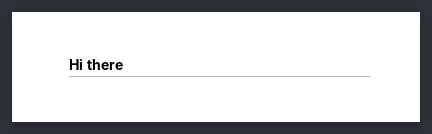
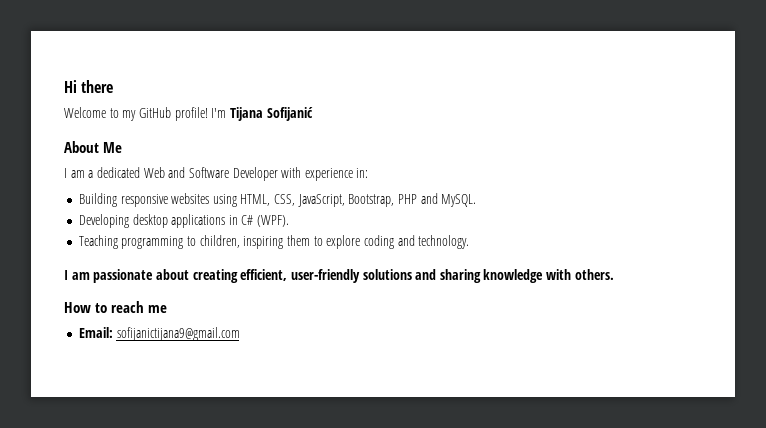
(123, 64) none -> [64,107,313,121] [64,141,122,153] [64,167,369,181] [78,193,477,207] [78,214,290,228] [78,235,470,249] [64,269,614,283] [64,301,167,313] [78,327,240,341] // Welcome to my GitHub profile! I'm Tijana Sofijanić // About Me // I am a dedicated Web and Software Developer with experience in: // Building responsive websites using HTML, CSS, JavaScript, Bootstrap, PHP and MySQL. // Developing desktop applications in C# (WPF). // Teaching programming to children, inspiring them to explore coding and technology. // I am passionate about creating efficient, user-friendly solutions and sharing knowledge with others. // How to reach me // Email: sofijanictijana9@gmail.com

